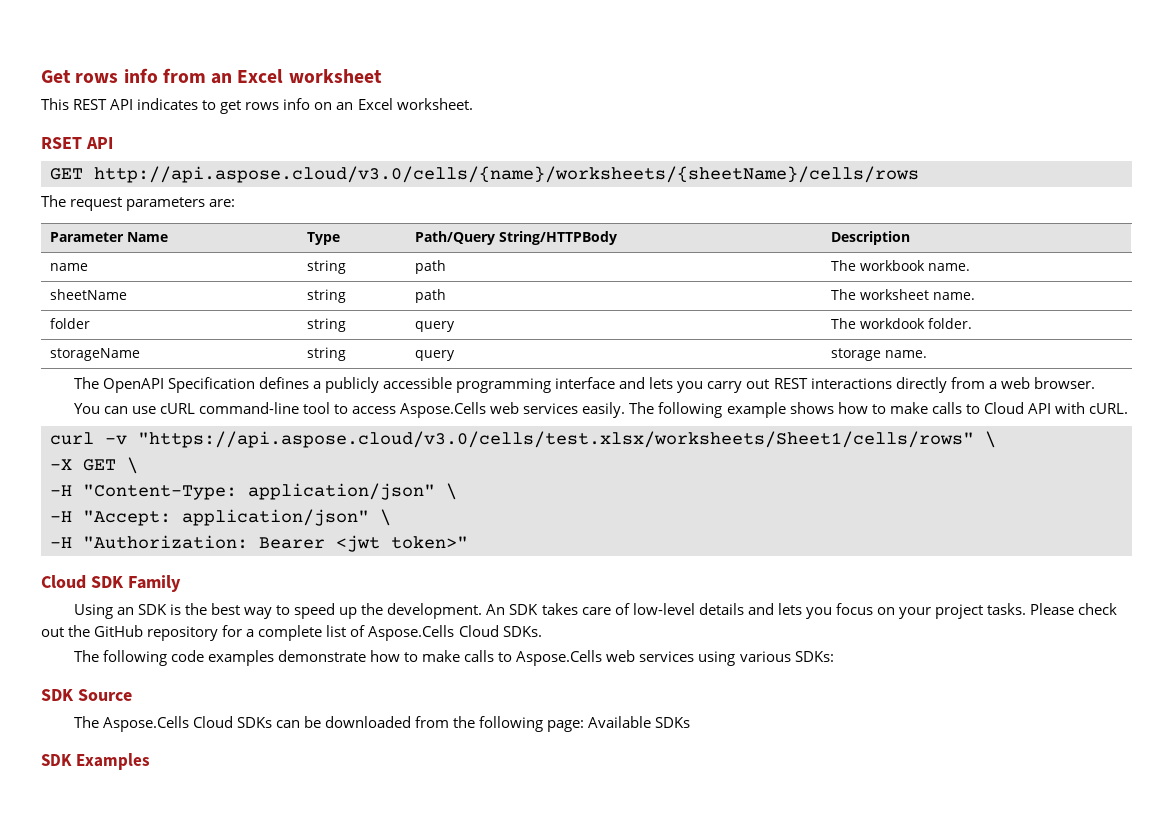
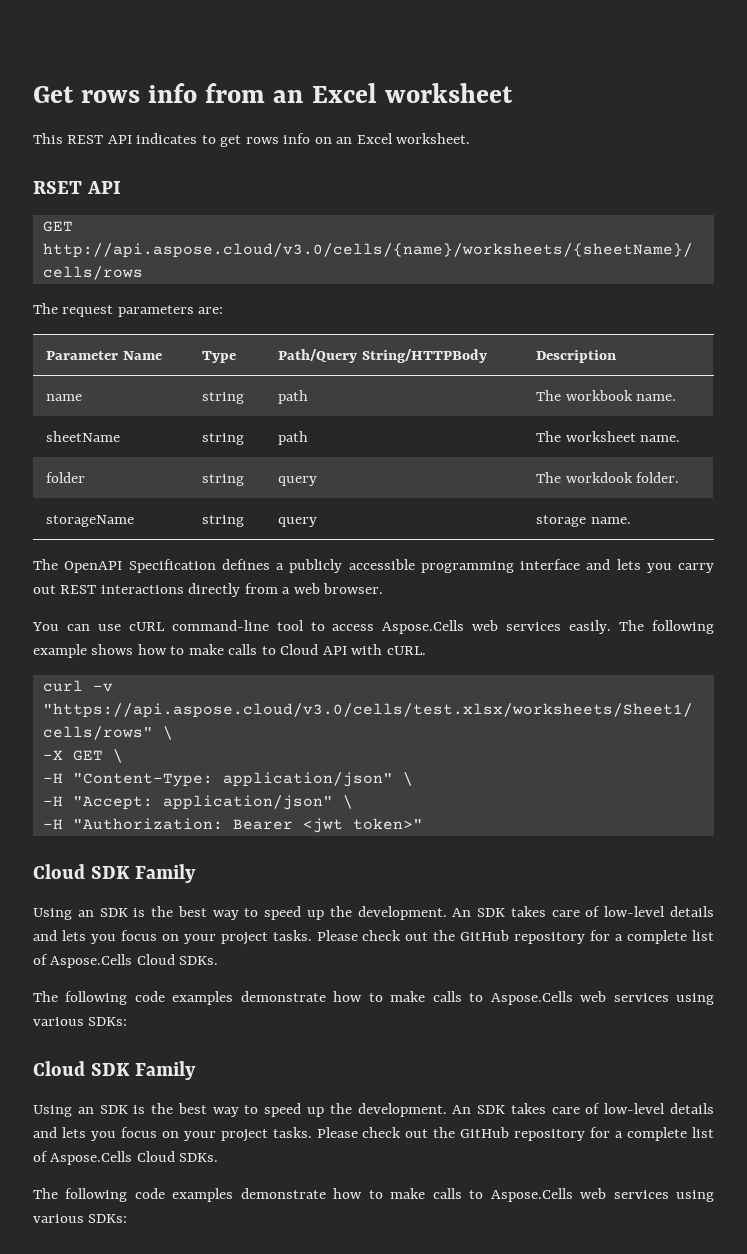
[41,689,132,701] [73,716,691,732] [41,753,150,770] SDK Source // The Aspose.Cells Cloud SDKs can be downloaded from the following page: Available SDKs // SDK Examples -> [33,1061,196,1080] [33,1103,715,1117] [33,1127,715,1142] [33,1151,219,1165] [33,1188,714,1202] [33,1214,128,1223] Cloud SDK Family // Using an SDK is the best way to speed up the development. An SDK takes care of low-level details and lets you focus on your project tasks. Please check out the GitHub repository for a complete list of Aspose.Cells Cloud SDKs. // The following code examples demonstrate how to make calls to Aspose.Cells web services using various SDKs:

